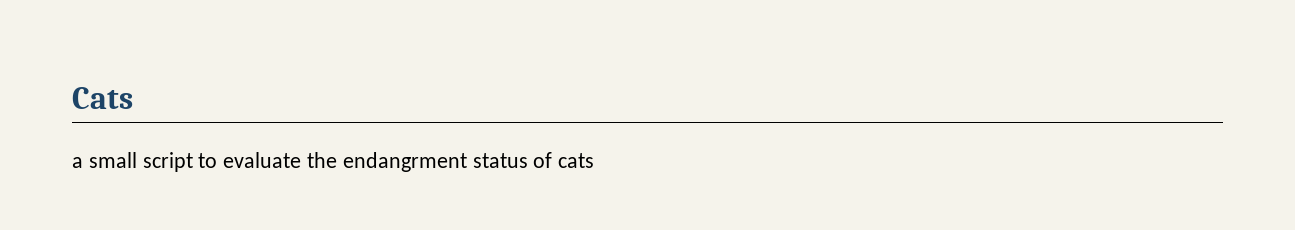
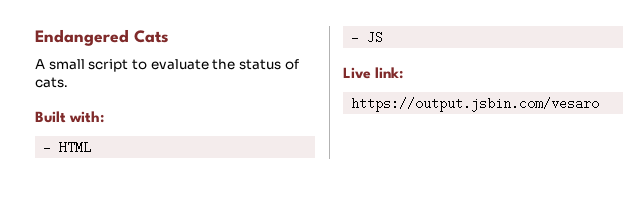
(72, 98) none -> [35,29,129,46] Endangered
[72,157,83,168] a -> [35,59,45,69] A
[342,152,467,172] endangrment -> (236, 64) none
[558,153,595,168] cats -> [35,77,68,88] [35,111,105,123] [43,141,92,154] [351,31,384,44] [343,67,404,79] [351,97,600,112] cats. // Built with: // - HTML // - JS // Live link: // https://output.jsbin.com/vesaro

